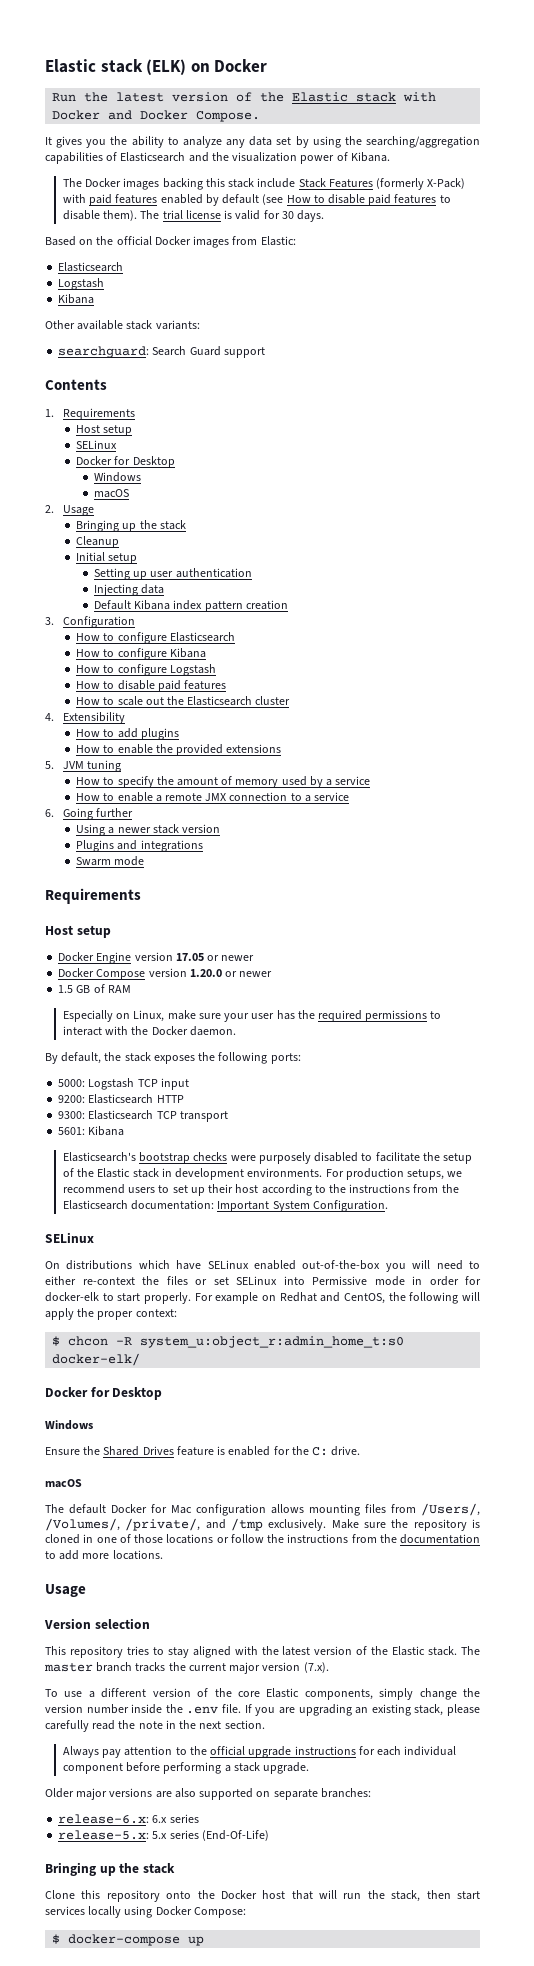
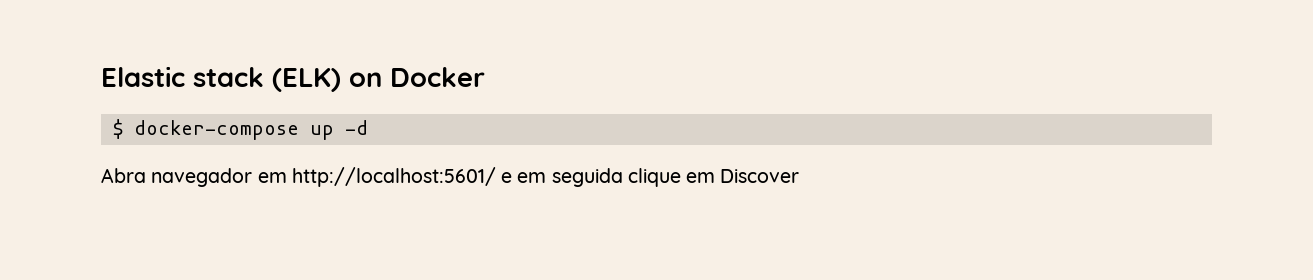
[52,92,437,102] [52,110,261,122] [45,136,480,148] [45,152,390,164] [62,178,466,190] [62,194,451,206] [62,210,324,222] [45,236,296,248] [58,262,124,272] [58,278,105,290] [58,294,95,304] [45,320,200,330] [58,346,265,358] [45,379,107,390] [45,408,135,420] [76,425,133,436] [76,440,118,449] [76,456,175,468] [93,472,141,482] [93,489,129,498] [45,505,94,516] [76,520,186,532] [76,536,120,548] [76,552,138,564] [93,568,252,580] [93,584,165,596] [93,600,288,612] [45,616,135,628] [76,632,235,644] [76,648,206,660] [76,664,216,676] [76,680,226,692] [76,696,291,706] [45,712,125,724] [76,728,179,740] [76,744,282,756] [45,760,122,772] [76,776,371,788] [76,792,350,802] [45,808,134,820] [76,824,220,836] [76,840,203,852] [76,856,145,866] [45,888,141,904] [45,925,111,938] [58,952,255,964] [58,968,273,980] [58,984,131,993] [62,1010,442,1022] [62,1026,236,1036] [45,1052,301,1064] [58,1078,189,1090] [58,1094,184,1104] [58,1110,228,1122] [58,1126,125,1136] [62,1152,472,1164] [62,1168,463,1180] [62,1184,459,1196] [62,1200,388,1212] [45,1232,94,1243] [45,1260,480,1272] [45,1276,481,1286] [45,1292,481,1304] [45,1308,177,1320] [52,1336,405,1348] [52,1353,141,1366] [45,1387,163,1400] [45,1420,93,1430] [45,1446,361,1456] [45,1479,82,1488] [45,1503,480,1516] [45,1518,480,1531] [45,1534,480,1544] [45,1550,163,1560] [45,1584,86,1597] [44,1618,150,1629] [45,1646,481,1658] [44,1662,329,1674] [45,1688,481,1700] [45,1704,481,1716] [45,1720,265,1732] [62,1746,457,1758] [62,1762,310,1774] [45,1788,371,1800] [58,1814,199,1824] [58,1830,269,1841] [45,1862,175,1876] [45,1890,480,1902] [45,1906,246,1918] [52,1934,205,1946] Run the latest version of the Elastic stack with Docker and Docker Compose. // It gives you the ability to analyze any data set by using the searching/aggregation capabilities of Elasticsearch and the visualization power of Kibana. // The Docker images backing this stack include Stack Features (formerly X-Pack) with paid features enabled by default (see How to disable paid features to disable them). The trial license is valid for 30 days. // Based on the official Docker images from Elastic: // Elasticsearch // Logstash // Kibana // Other available stack variants: // searchguard: Search Guard support // Contents // 1. Requirements // Host setup // SELinux // Docker for Desktop // Windows // macOS // 2. Usage // Bringing up the stack // Cleanup // Initial setup // Setting up user authentication // Injecting data // Default Kibana index pattern creation // 3. Configuration // How to configure Elasticsearch // How to configure Kibana // How to configure Logstash // How to disable paid features // How to scale out the Elasticsearch cluster // 4. Extensibility // How to add plugins // How to enable the provided extensions // 5. JVM tuning // How to specify the amount of memory used by a service // How to enable a remote JMX connection to a service // 6. Going further // Using a newer stack version // Plugins and integrations // Swarm mode // Requirements // Host setup // Docker Engine version 17.05 or newer // Docker Compose version 1.20.0 or newer // 1.5 GB of RAM // Especially on Linux, make sure your user has the required permissions to interact with the Docker daemon. // By default, the stack exposes the following ports: // 5000: Logstash TCP input // 9200: Elasticsearch HTTP // 9300: Elasticsearch TCP transport // 5601: Kibana // Elasticsearch's bootstrap checks were purposely disabled to facilitate the setup of the Elastic stack in development environments. For production setups, we recommend users to set up their host according to the instructions from the Elasticsearch documentation: Important System Configuration. // SELinux // On distributions which have SELinux enabled out-of-the-box you will need to either re-context the files or set SELinux into Permissive mode in order for docker-elk to start properly. For example on Redhat and CentOS, the following will apply the proper context: // $ chcon -R system_u:object_r:admin_home_t:s0 docker-elk/ // Docker for Desktop // Windows // Ensure the Shared Drives feature is enabled for the C: drive. // macOS // The default Docker for Mac configuration allows mounting files from /Users/, /Volumes/, /private/, and /tmp exclusively. Make sure the repository is cloned in one of those locations or follow the instructions from the documentation to add more locations. // Usage // Version selection // This repository tries to stay aligned with the latest version of the Elastic stack. The master branch tracks the current major version (7.x). // To use a different version of the core Elastic components, simply change the version number inside the .env file. If you are upgrading an existing stack, please carefully read the note in the next section. // Always pay attention to the official upgrade instructions for each individual component before performing a stack upgrade. // Older major versions are also supported on separate branches: // release-6.x: 6.x series // release-5.x: 5.x series (End-Of-Life) // Bringing up the stack // Clone this repository onto the Docker host that will run the stack, then start services locally using Docker Compose: // $ docker-compose up -> [112,119,368,140] [101,167,800,187] $ docker-compose up -d // Abra navegador em http://localhost:5601/ e em seguida clique em Discover

